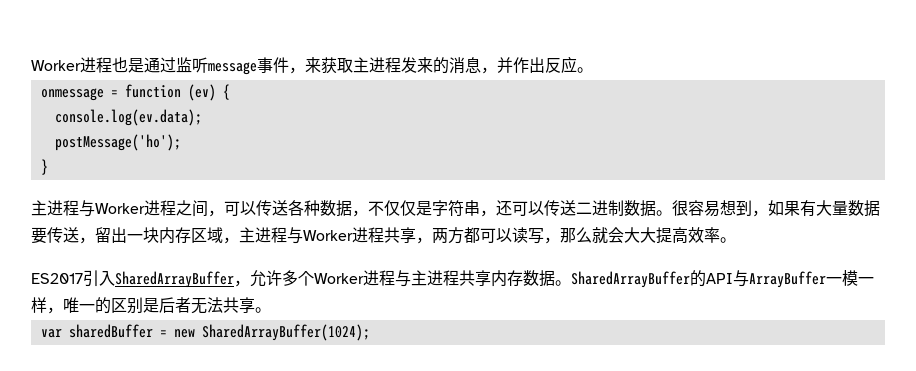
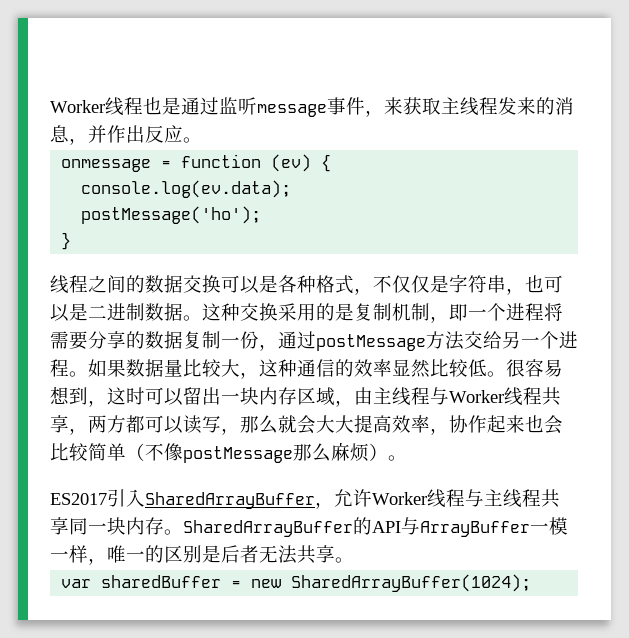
[31,57,96,73] Worker进 -> [50,97,124,116] Worker线
[369,57,385,73] 进 -> [460,97,479,116] 线
[31,200,352,217] 主进程与Worker进程之间，可以传送各种数据 -> [50,275,354,294] 线程之间的数据交换可以是各种格式
[496,200,576,216] 还可以传送 -> [525,275,563,293] [50,303,88,322] 也可以是
[672,200,880,217] [31,227,95,244] 很容易想到，如果有大量数据要传送， -> [202,303,563,323] [50,331,578,351] [50,359,563,379] [50,386,183,407] 这种交换采用的是复制机制，即一个进程将需要分享的数据复制一份，通过postMessage方法交给另一个进程。如果数据量比较大，这种通信的效率显然比较低。很容易想到，这时可以
[239,227,368,244] 主进程与Worker进 -> [354,387,523,406] 由主线程与Worker线
(720, 235) none -> [430,415,563,435] [50,442,388,463] ，协作起来也会比较简单（不像postMessage那么麻烦）
[282,270,555,287] 多个Worker进程与主进程共享内存数据 -> [372,489,560,508] [50,517,164,535] Worker线程与主线程共享同一块内存

